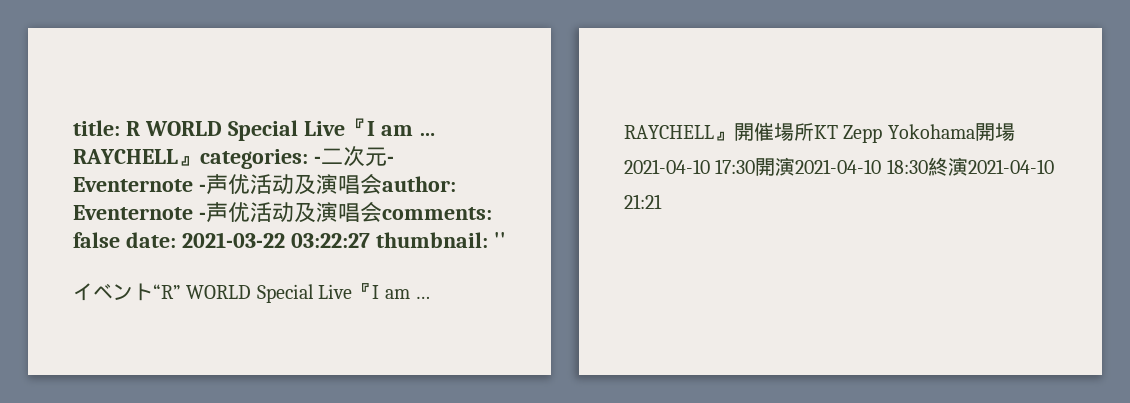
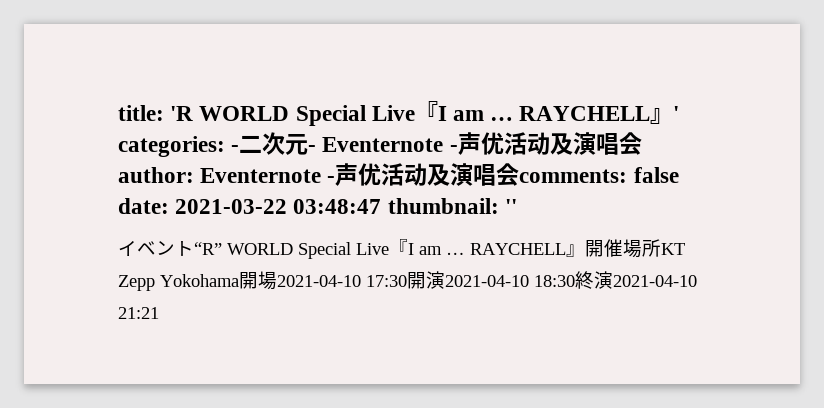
[125,118,436,141] [73,149,200,166] R WORLD Special Live『I am … RAYCHELL』 -> [170,101,680,126] 'R WORLD Special Live『I am … RAYCHELL』'
[290,233,370,248] 03:22:27 -> [293,199,382,214] 03:48:47

